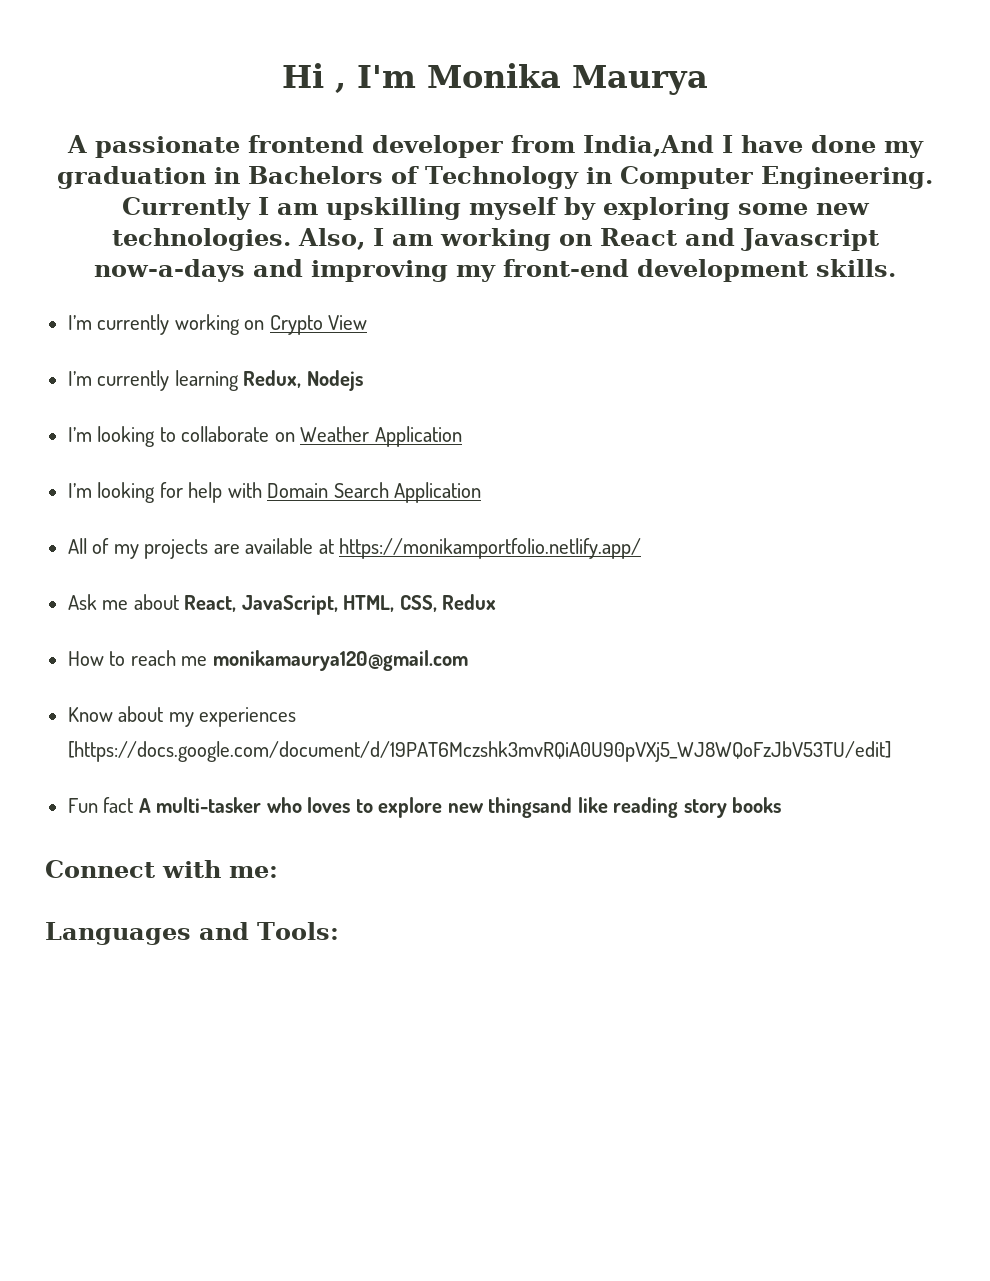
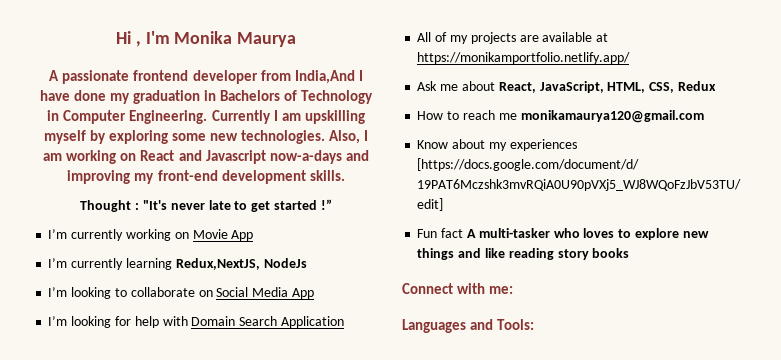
(896, 268) none -> [80,199,332,212] // Thought : "It's never late to get started !”
[269,315,368,335] Crypto View -> [192,229,254,241] Movie App
[243,370,363,391] Redux, Nodejs -> [175,258,307,270] Redux,NextJS, NodeJs
[300,426,462,447] Weather Application -> [216,287,314,299] Social Media App
[488,797,573,818] thingsand -> [417,248,482,260] things and

